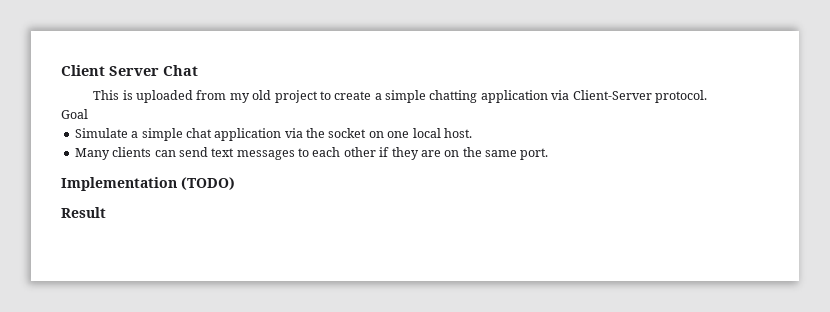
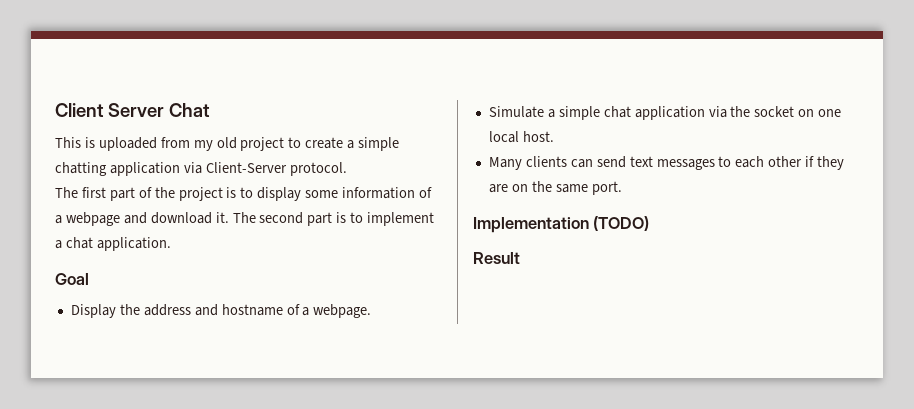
[61,109,88,119] Goal -> [55,187,433,201] [55,212,435,226] [55,237,171,251] [55,273,89,285] [70,304,372,318] The first part of the project is to display some information of a webpage and download it. The second part is to implement a chat application. // Goal // Display the address and hostname of a webpage.

